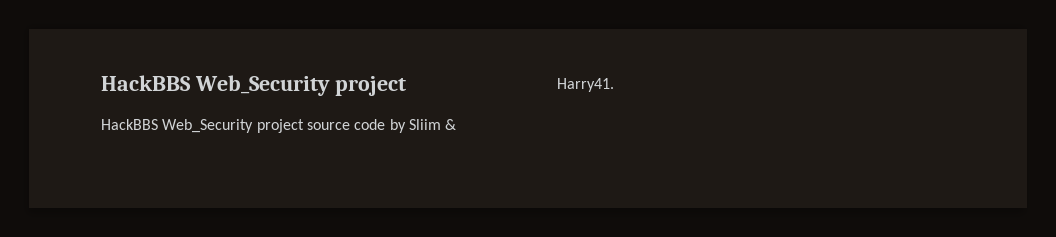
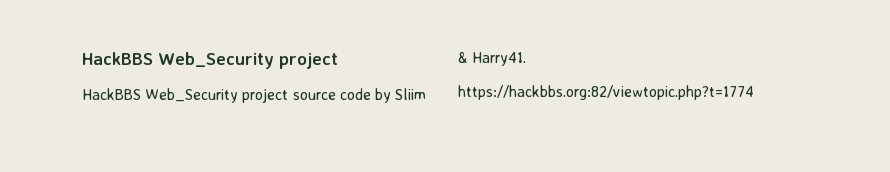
(614, 85) none -> [458,85,754,100] // https://hackbbs.org:82/viewtopic.php?t=1774

